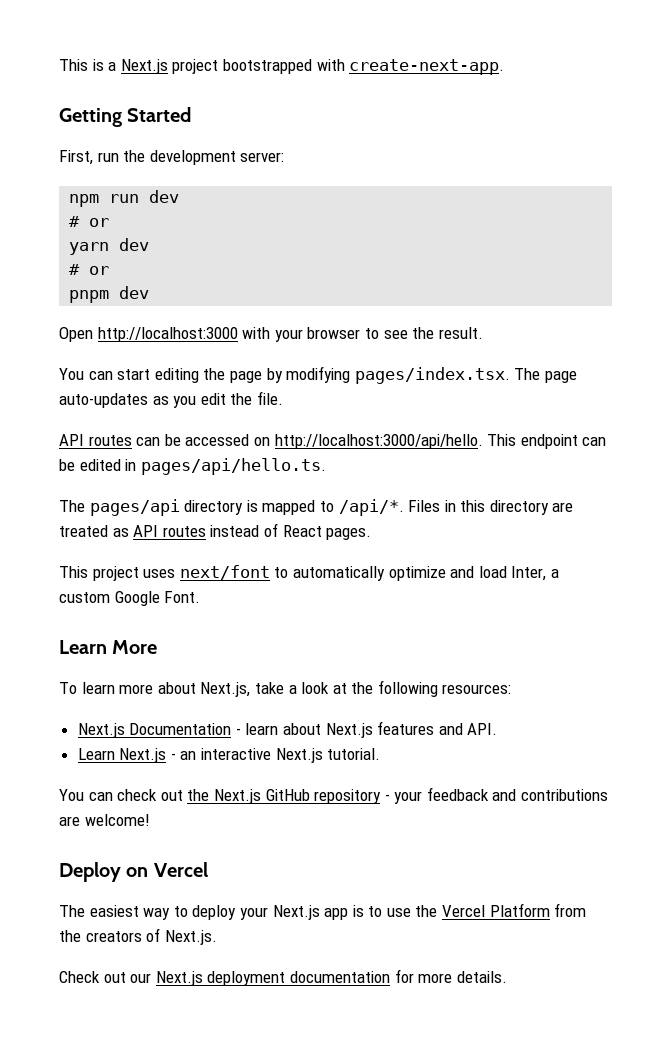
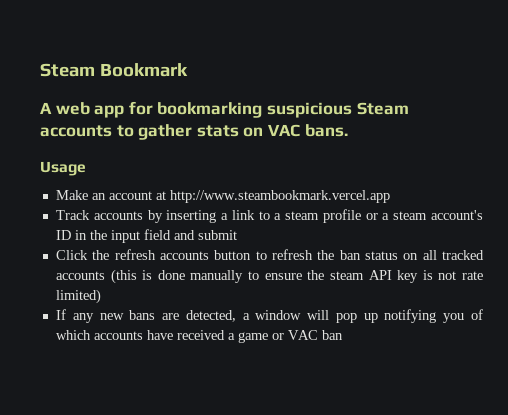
[59,59,505,75] [59,107,192,127] [59,150,285,165] [69,190,180,207] [69,216,110,227] [69,238,150,255] [69,264,110,275] [69,286,150,303] [59,327,483,342] [59,366,577,384] [59,391,283,408] [59,434,607,449] [59,458,326,475] [59,499,574,516] [59,523,372,540] [59,565,559,581] [59,591,201,606] [59,640,158,654] [59,680,512,697] [77,721,498,738] [77,748,381,763] [59,787,609,804] [59,814,150,826] [59,862,208,882] [59,903,587,920] [59,928,217,945] [59,969,507,986] This is a Next.js project bootstrapped with create-next-app. // Getting Started // First, run the development server: // npm run dev // # or // yarn dev // # or // pnpm dev // Open http://localhost:3000 with your browser to see the result. // You can start editing the page by modifying pages/index.tsx. The page auto-updates as you edit the file. // API routes can be accessed on http://localhost:3000/api/hello. This endpoint can be edited in pages/api/hello.ts. // The pages/api directory is mapped to /api/*. Files in this directory are treated as API routes instead of React pages. // This project uses next/font to automatically optimize and load Inter, a custom Google Font. // Learn More // To learn more about Next.js, take a look at the following resources: // Next.js Documentation - learn about Next.js features and API. // Learn Next.js - an interactive Next.js tutorial. // You can check out the Next.js GitHub repository - your feedback and contributions are welcome! // Deploy on Vercel // The easiest way to deploy your Next.js app is to use the Vercel Platform from the creators of Next.js. // Check out our Next.js deployment documentation for more details. -> [40,63,188,77] [40,101,409,118] [40,124,348,140] [40,161,86,176] [55,190,390,203] [55,209,484,223] [55,229,237,243] [55,249,484,260] [55,269,484,284] [55,289,101,304] [55,309,484,323] [55,330,343,343] Steam Bookmark // A web app for bookmarking suspicious Steam accounts to gather stats on VAC bans. // Usage // Make an account at http://www.steambookmark.vercel.app // Track accounts by inserting a link to a steam profile or a steam account's ID in the input field and submit // Click the refresh accounts button to refresh the ban status on all tracked accounts (this is done manually to ensure the steam API key is not rate limited) // If any new bans are detected, a window will pop up notifying you of which accounts have received a game or VAC ban

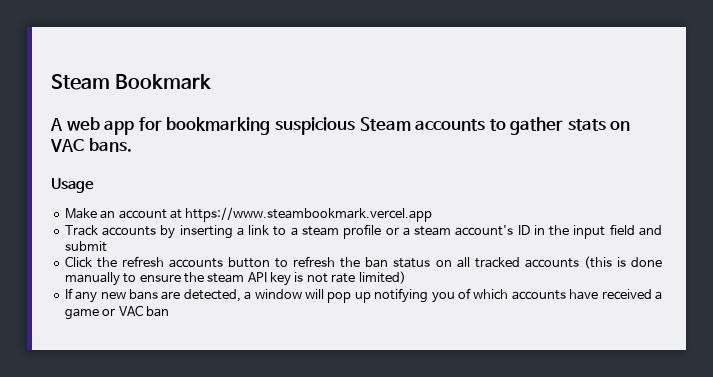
[169,190,390,203] http://www.steambookmark.vercel.app -> [185,207,433,222] https://www.steambookmark.vercel.app

